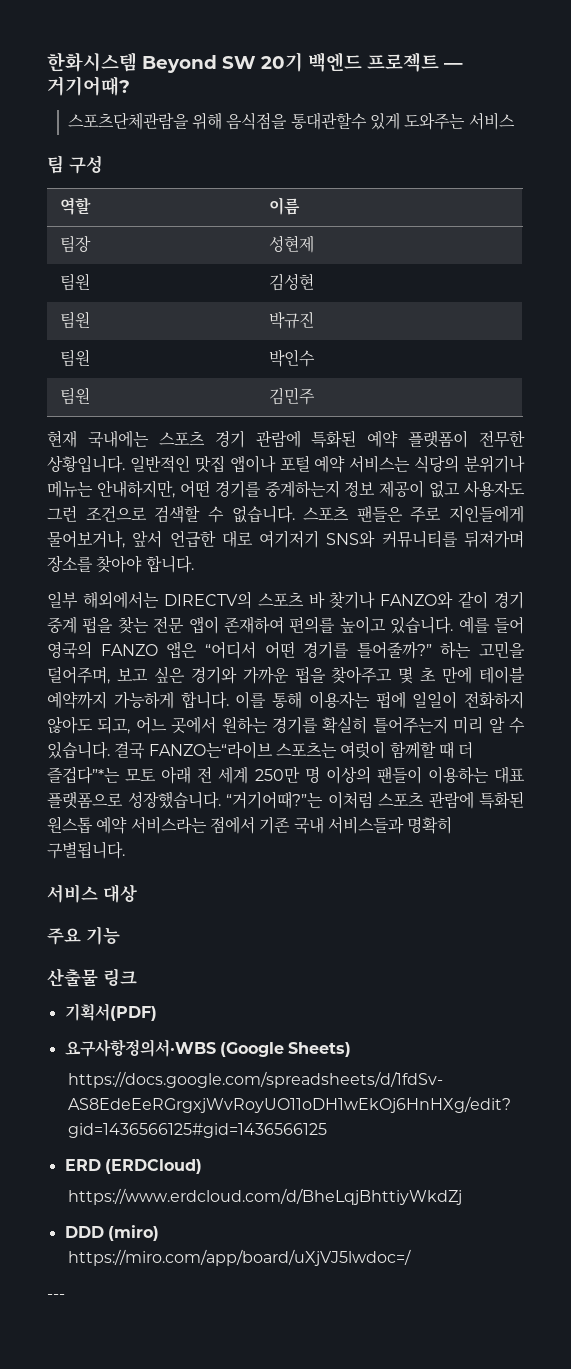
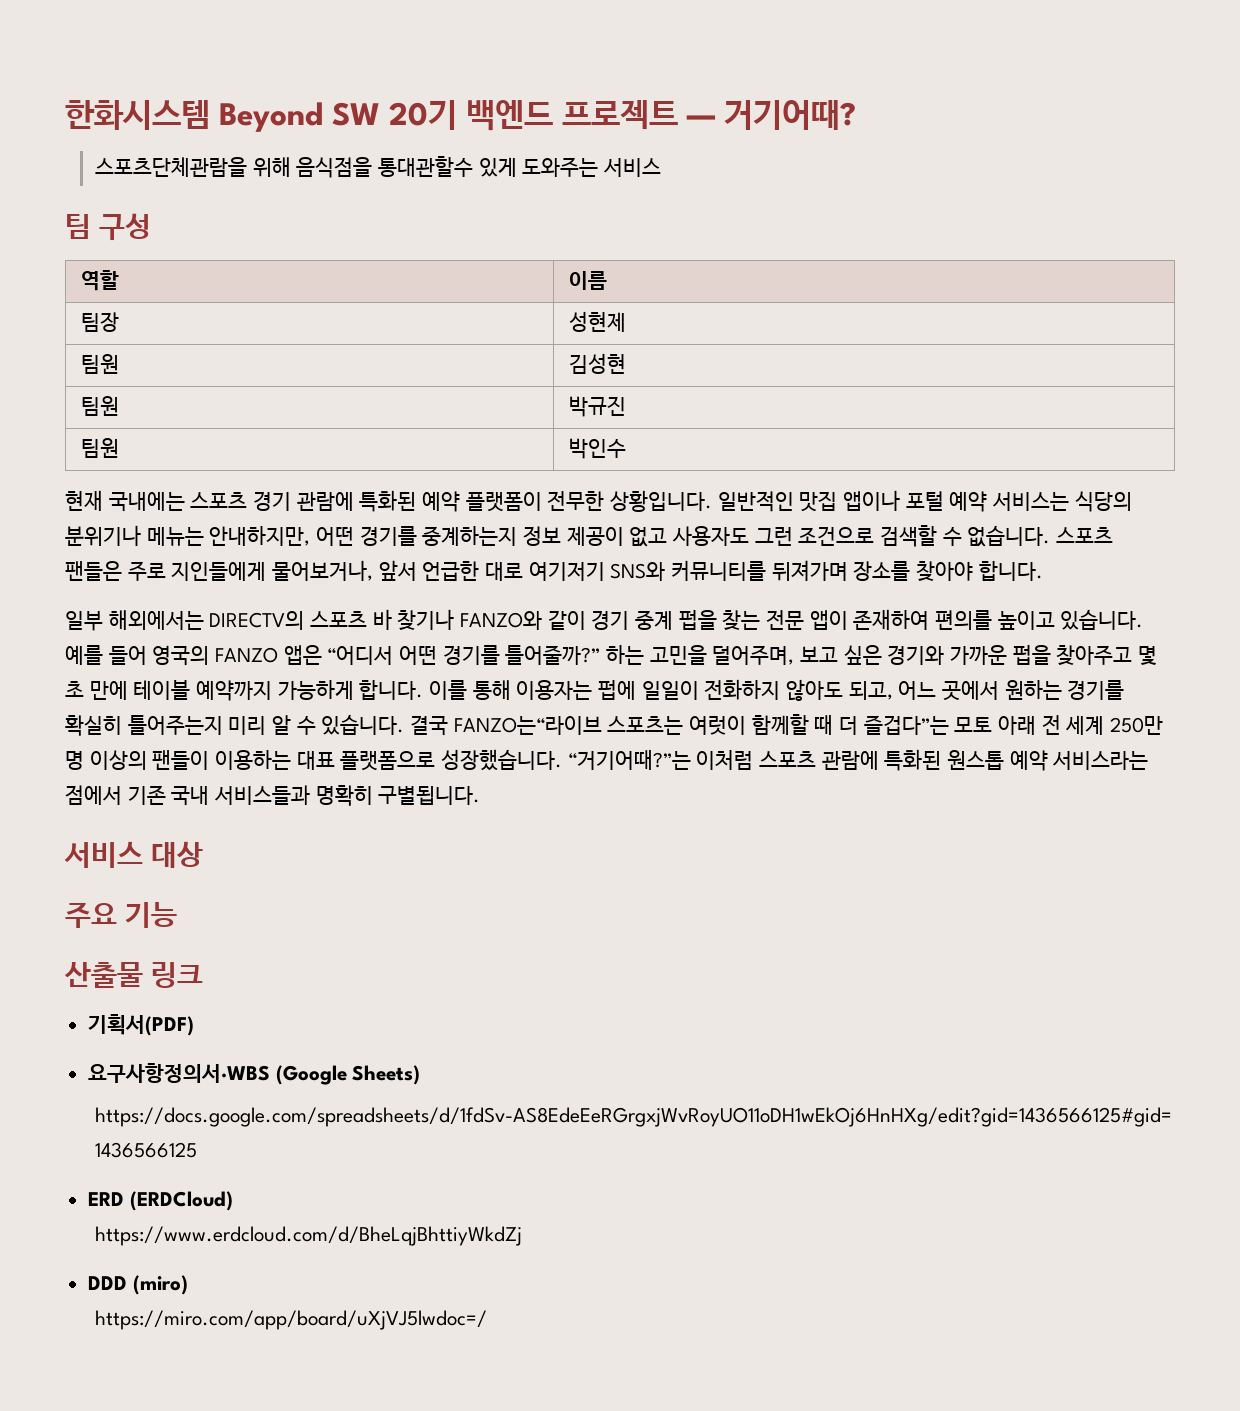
[59,387,90,405] [268,387,315,405] // 팀원 | 김민주 -> (626, 448) none
[47,766,120,784] 즐겁다”*는 -> [863,715,949,735] 즐겁다”는
[47,1294,65,1299] // --- -> (488, 1320) none

